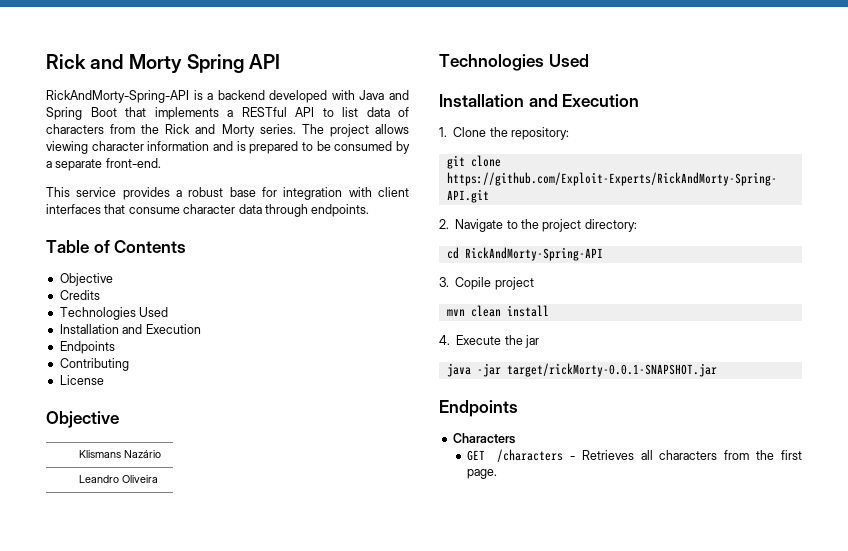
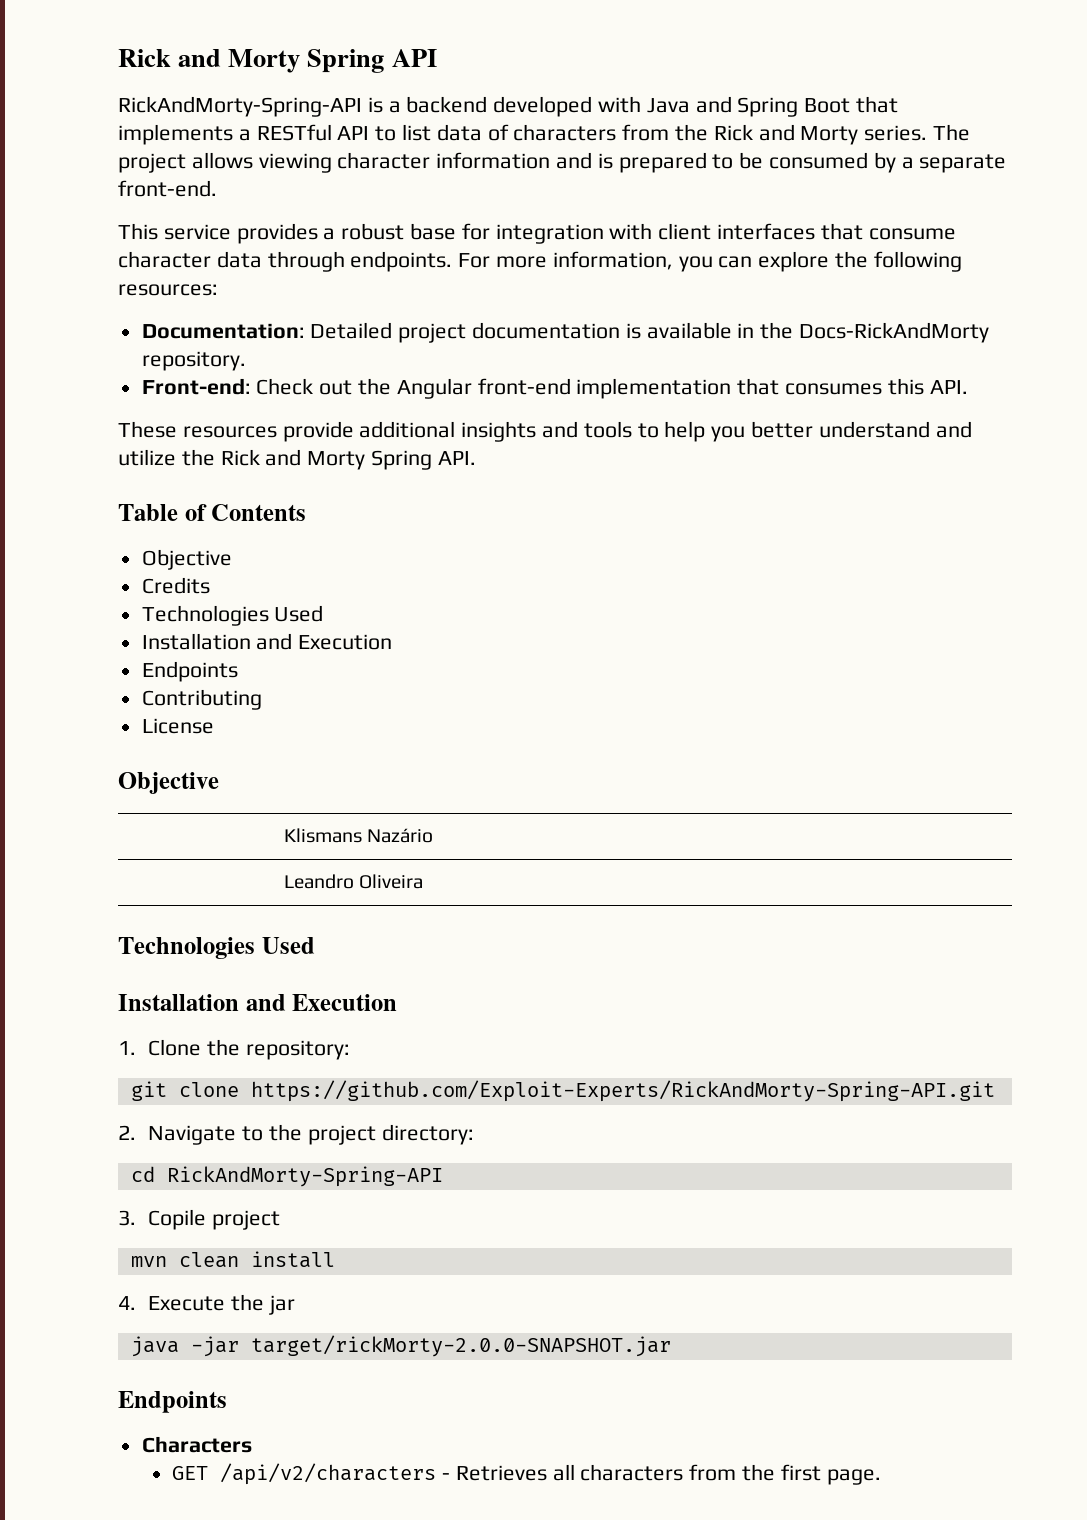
(370, 210) none -> [458,251,962,272] [118,284,218,296] [141,322,990,343] [141,351,246,371] [141,378,968,399] [118,421,972,442] [118,449,476,470] For more information, you can explore the following resources: // Documentation: Detailed project documentation is available in the Docs-RickAndMorty repository. // Front-end: Check out the Angular front-end implementation that consumes this API. // These resources provide additional insights and tools to help you better understand and utilize the Rick and Morty Spring API.
[506,363,717,377] target/rickMorty-0.0.1-SNAPSHOT.jar -> [250,1335,671,1357] target/rickMorty-2.0.0-SNAPSHOT.jar
[497,449,564,462] /characters -> [220,1463,437,1485] /api/v2/characters

